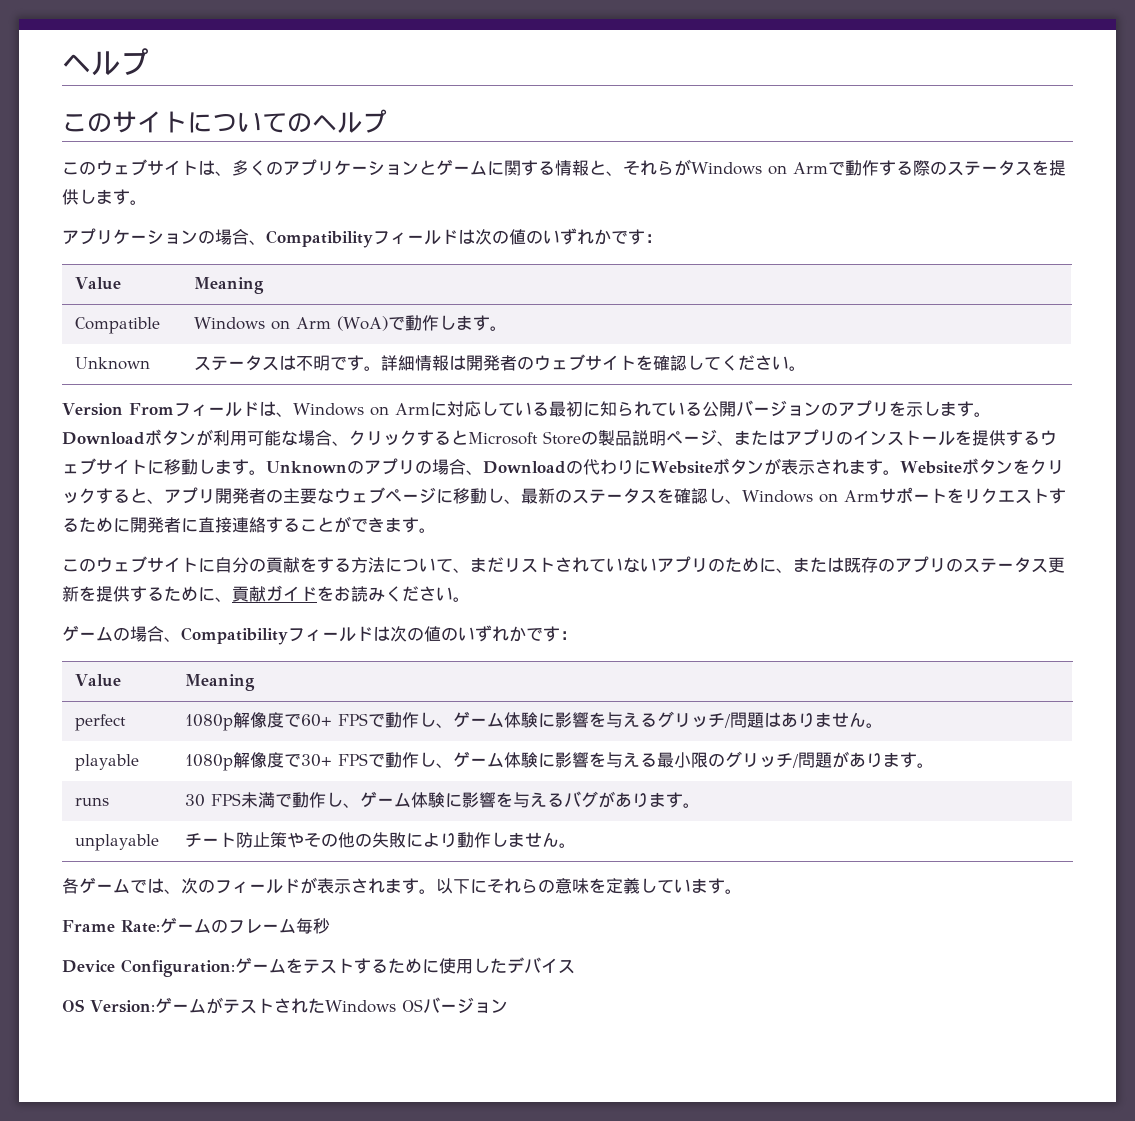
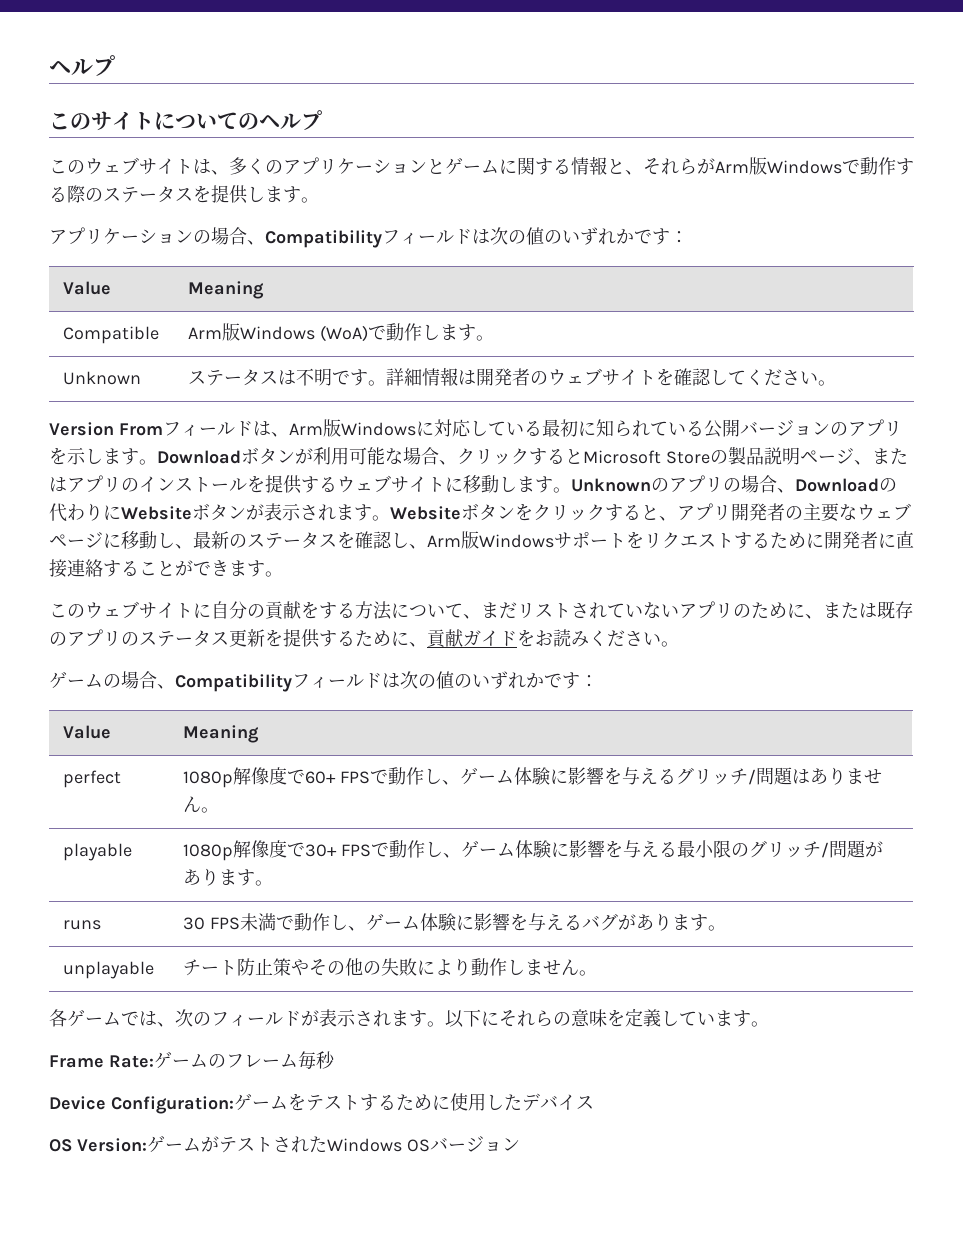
[691,162,828,175] Windows on Arm -> [715,157,842,175] Arm版Windows
[193,317,331,330] Windows on Arm -> [188,323,316,341] Arm版Windows
[292,403,430,416] Windows on Arm -> [288,419,416,437] Arm版Windows
[742,490,879,503] Windows on Arm -> [427,531,554,549] Arm版Windows

